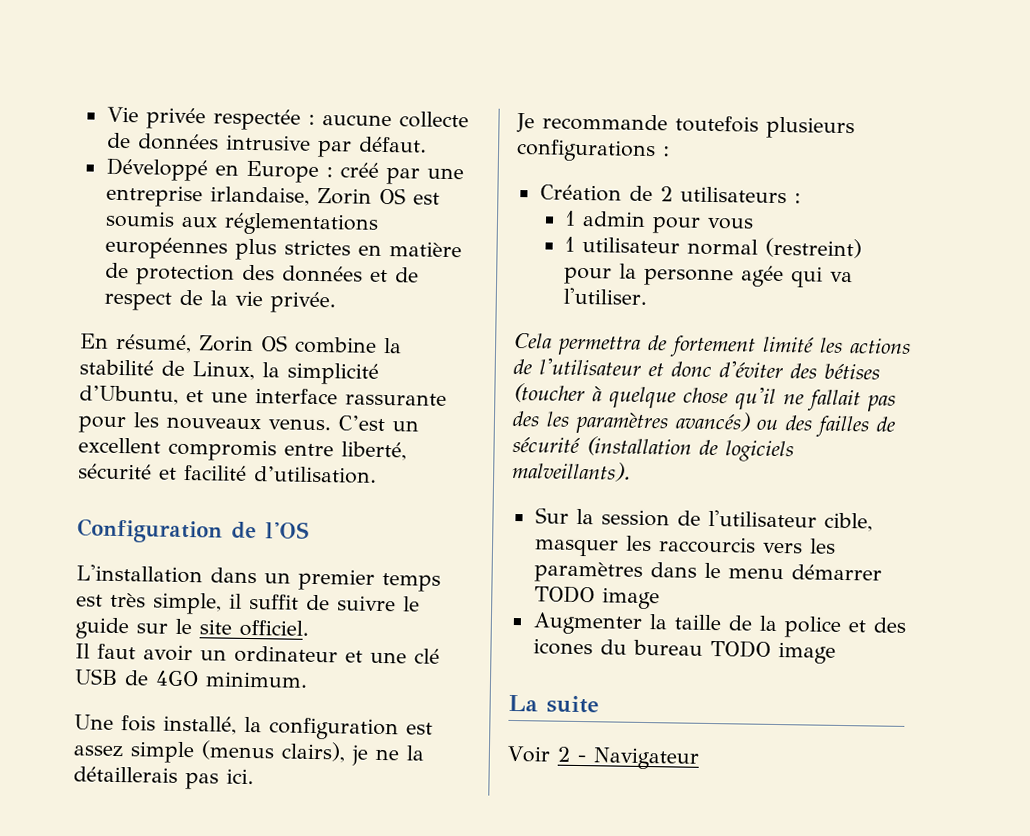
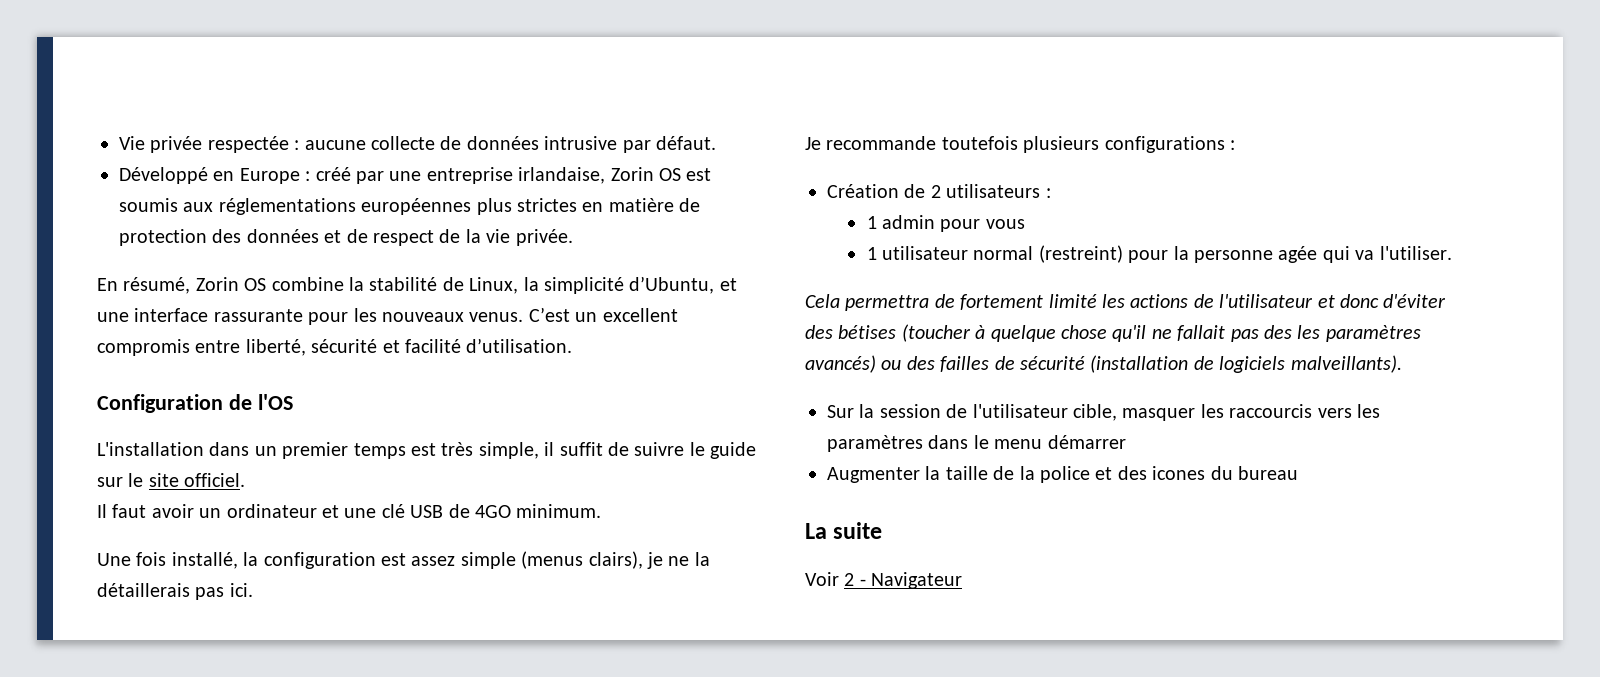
[533,585,660,610] TODO image -> (1126, 442) none
[709,639,836,664] TODO image -> (1298, 473) none

